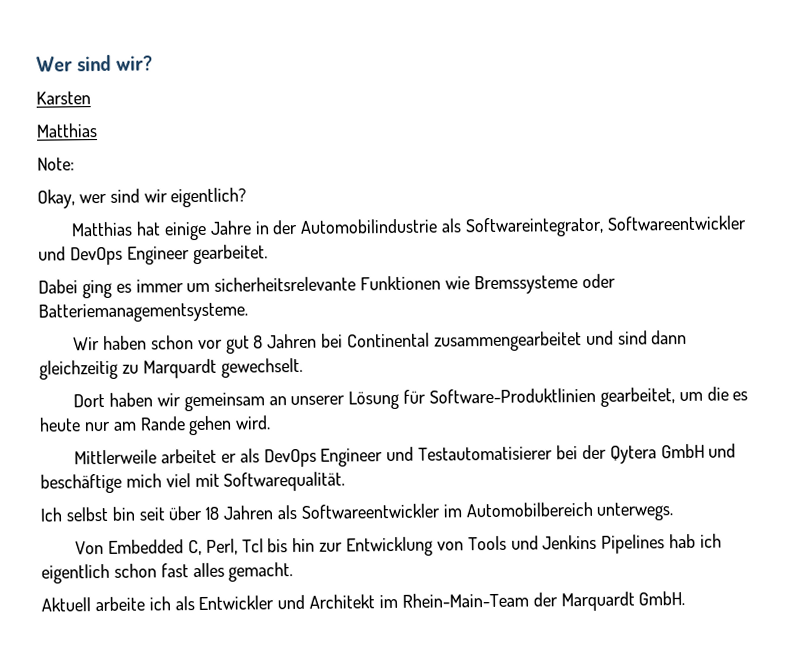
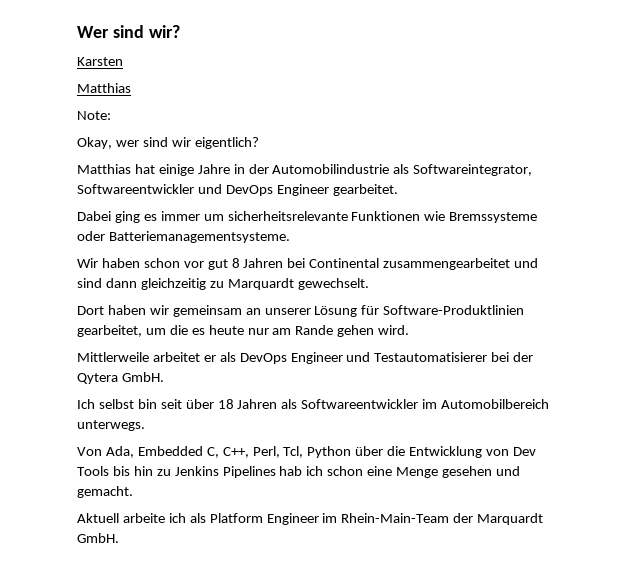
[660,443,737,459] [40,471,346,494] GmbH und beschäftige mich viel mit Softwarequalität. -> [121,372,164,382] GmbH.
(105, 547) none -> [105,446,134,458] Ada,
[205,533,722,557] [41,562,225,584] Perl, Tcl bis hin zur Entwicklung von Tools und Jenkins Pipelines hab ich eigentlich schon fast alles -> [222,446,536,458] [77,466,520,478] C++, Perl, Tcl, Python über die Entwicklung von Dev Tools bis hin zu Jenkins Pipelines hab ich schon eine Menge gesehen und
[198,594,376,611] Entwickler und Architekt -> [209,513,319,525] Platform Engineer

